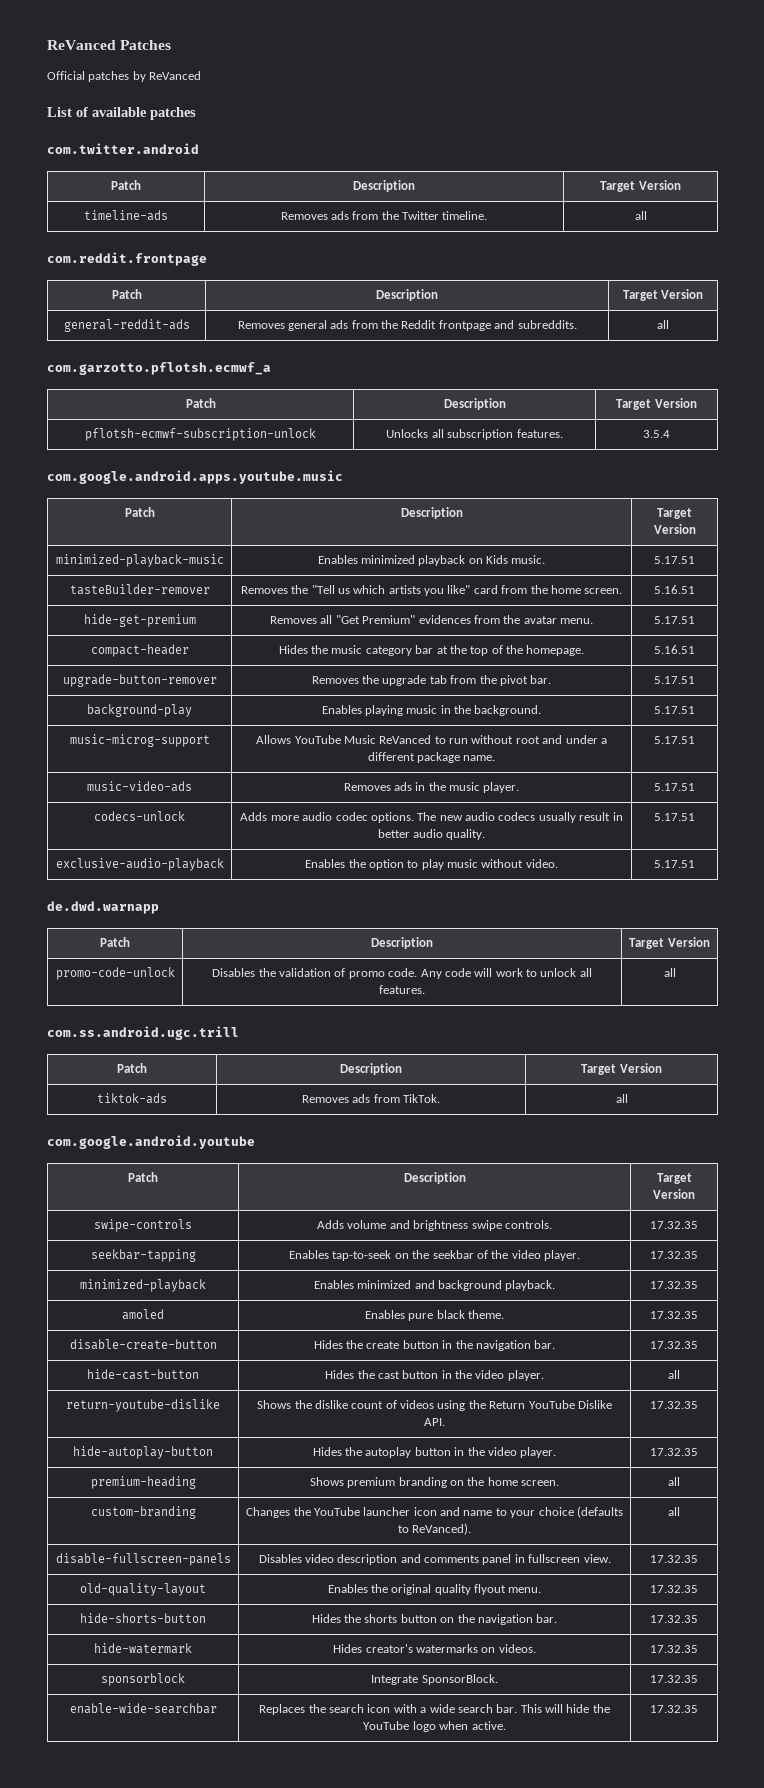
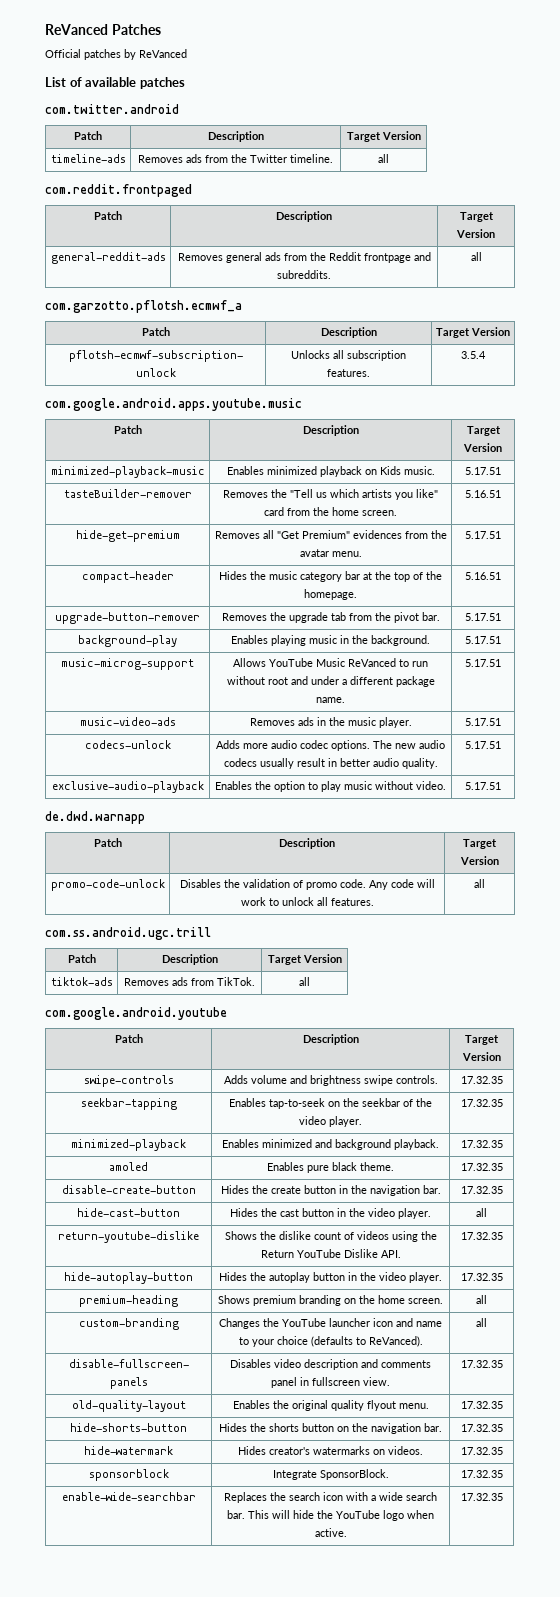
[47,252,207,266] com.reddit.frontpage -> [45,184,192,197] com.reddit.frontpaged

